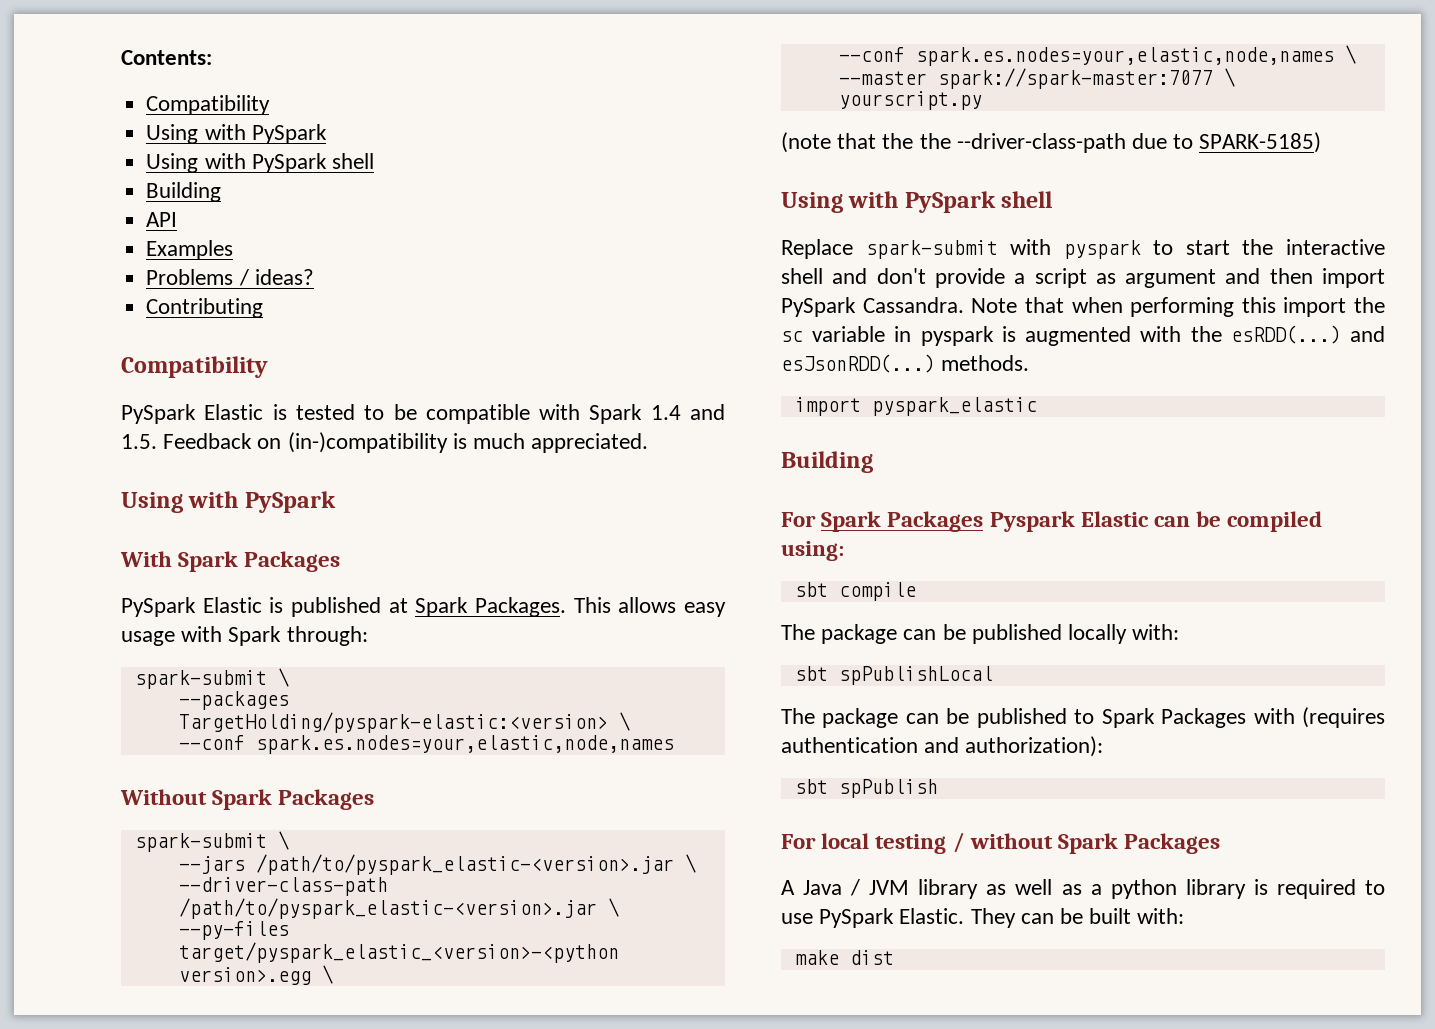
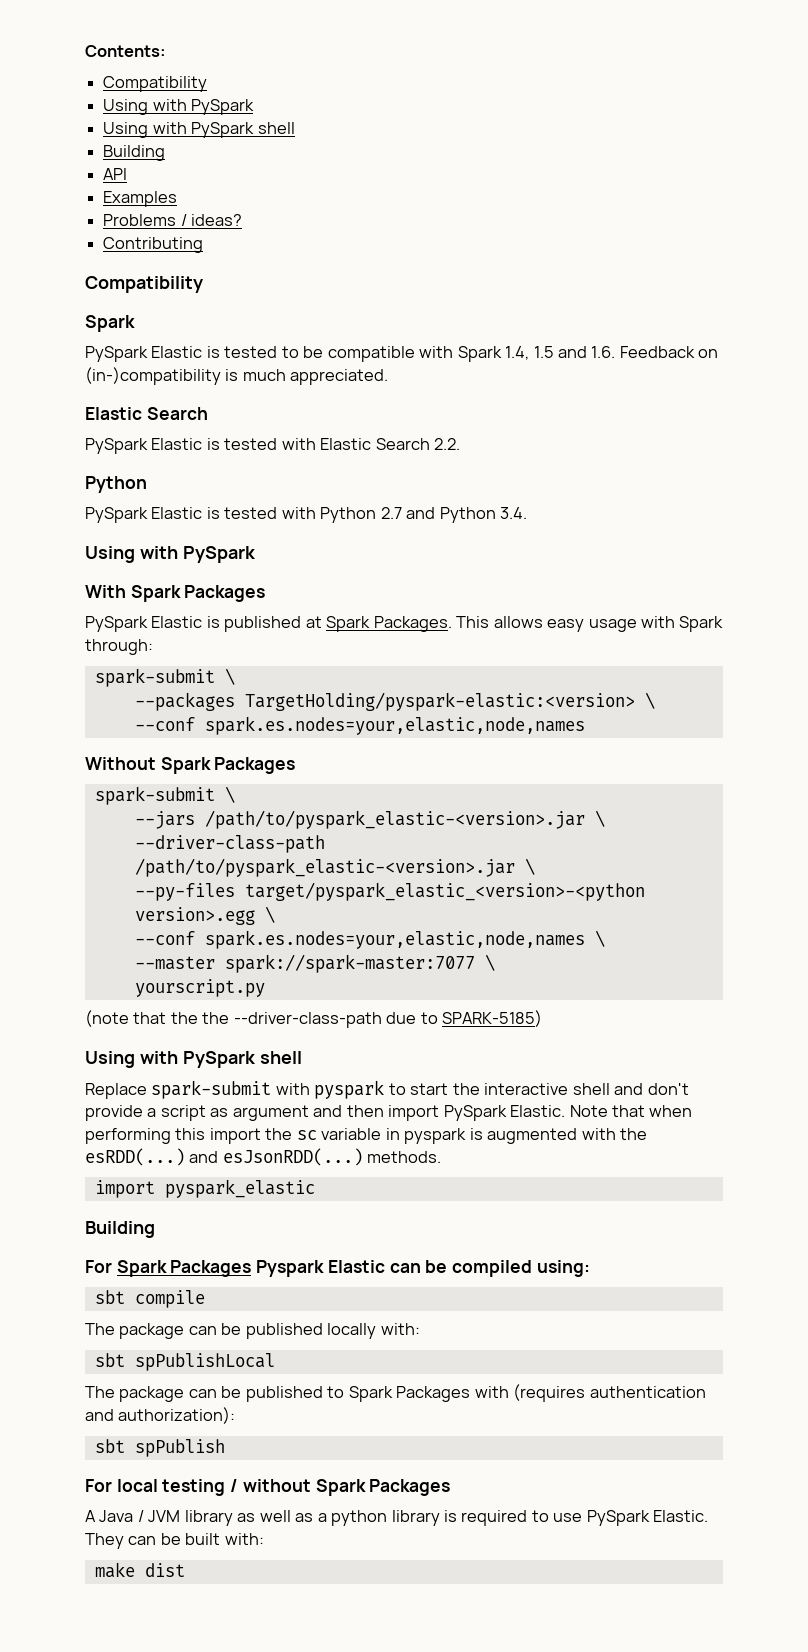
(268, 367) none -> [85,315,135,332] // Spark
[650,404,725,420] [121,434,157,449] 1.4 and 1.5. -> [505,346,616,360] 1.4, 1.5 and 1.6.
(649, 443) none -> [85,407,208,420] [85,438,461,454] [85,476,147,493] [85,507,528,523] // Elastic Search // PySpark Elastic is tested with Elastic Search 2.2. // Python // PySpark Elastic is tested with Python 2.7 and Python 3.4.
[862,297,964,313] Cassandra. -> [510,1105,566,1117] Elastic.

